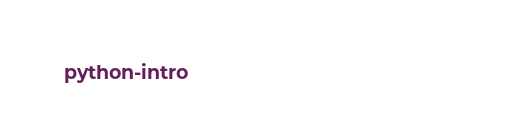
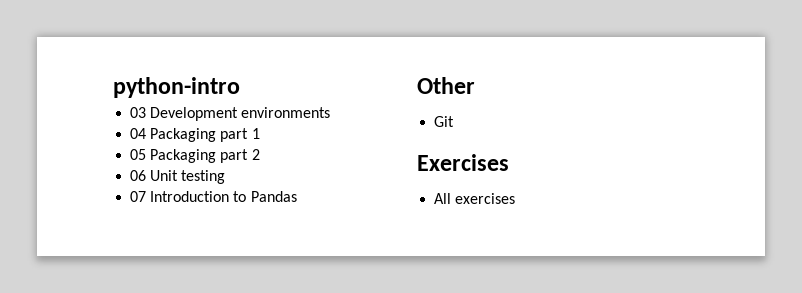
(188, 73) none -> [130,107,331,121] [130,128,260,142] [130,149,260,163] [130,170,226,184] [130,191,297,202] [417,77,475,94] [434,116,455,127] [417,154,509,171] [434,193,516,204] // 03 Development environments // 04 Packaging part 1 // 05 Packaging part 2 // 06 Unit testing // 07 Introduction to Pandas // Other // Git // Exercises // All exercises

